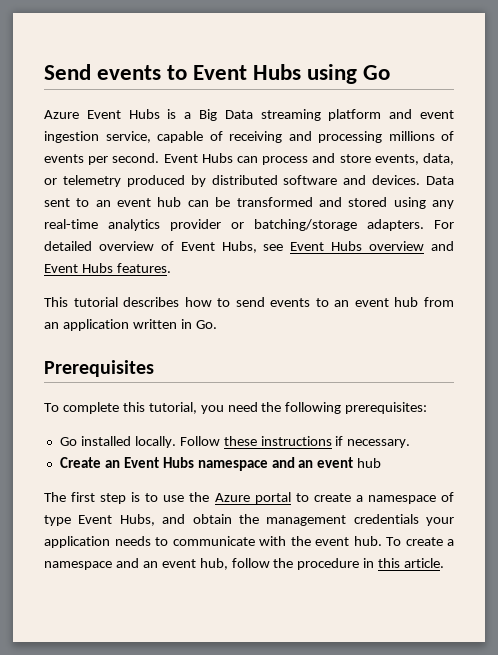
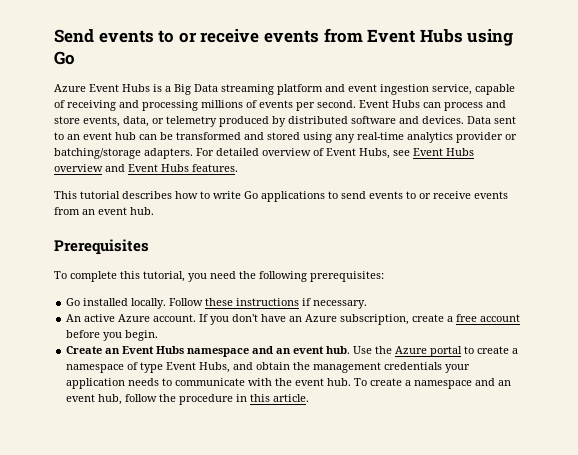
(188, 72) none -> [178,28,363,43] or receive events from
[235,297,455,307] [44,319,217,331] send events to an event hub from an application written in Go. -> [213,191,508,202] [54,207,154,215] write Go applications to send events to or receive events from an event hub.
(411, 443) none -> [66,314,521,325] [66,330,159,341] // An active Azure account. If you don't have an Azure subscription, create a free account before you begin.
[357,458,382,468] [44,492,185,504] hub // The first step is to use -> [326,346,373,354] hub. Use

